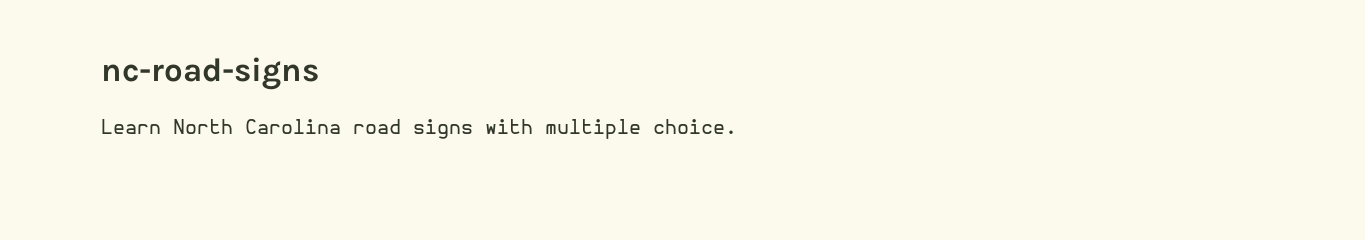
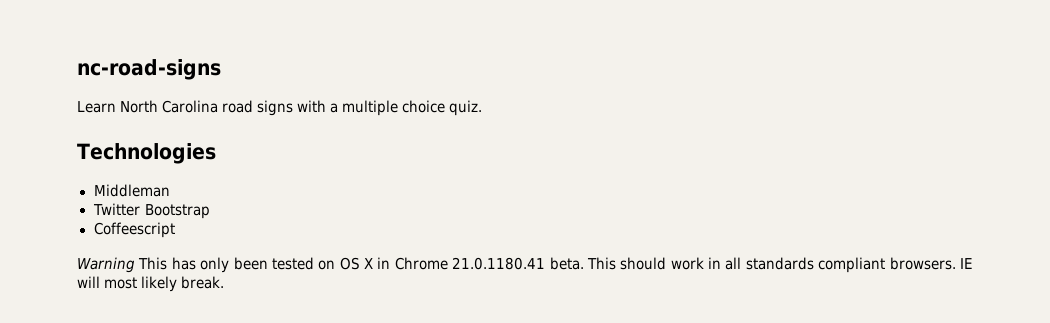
[545,119,737,139] multiple choice. -> [330,100,483,116] [77,143,216,164] [93,184,170,197] [92,203,210,219] [93,222,175,238] [77,257,974,273] [77,276,225,292] a multiple choice quiz. // Technologies // Middleman // Twitter Bootstrap // Coffeescript // Warning This has only been tested on OS X in Chrome 21.0.1180.41 beta. This should work in all standards compliant browsers. IE will most likely break.

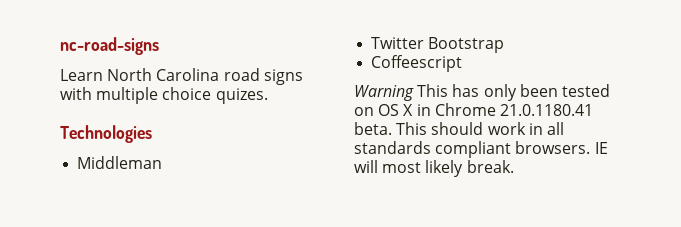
[330,103,339,113] a -> (92, 93) none
[449,100,483,116] quiz. -> [215,88,268,104] quizes.

